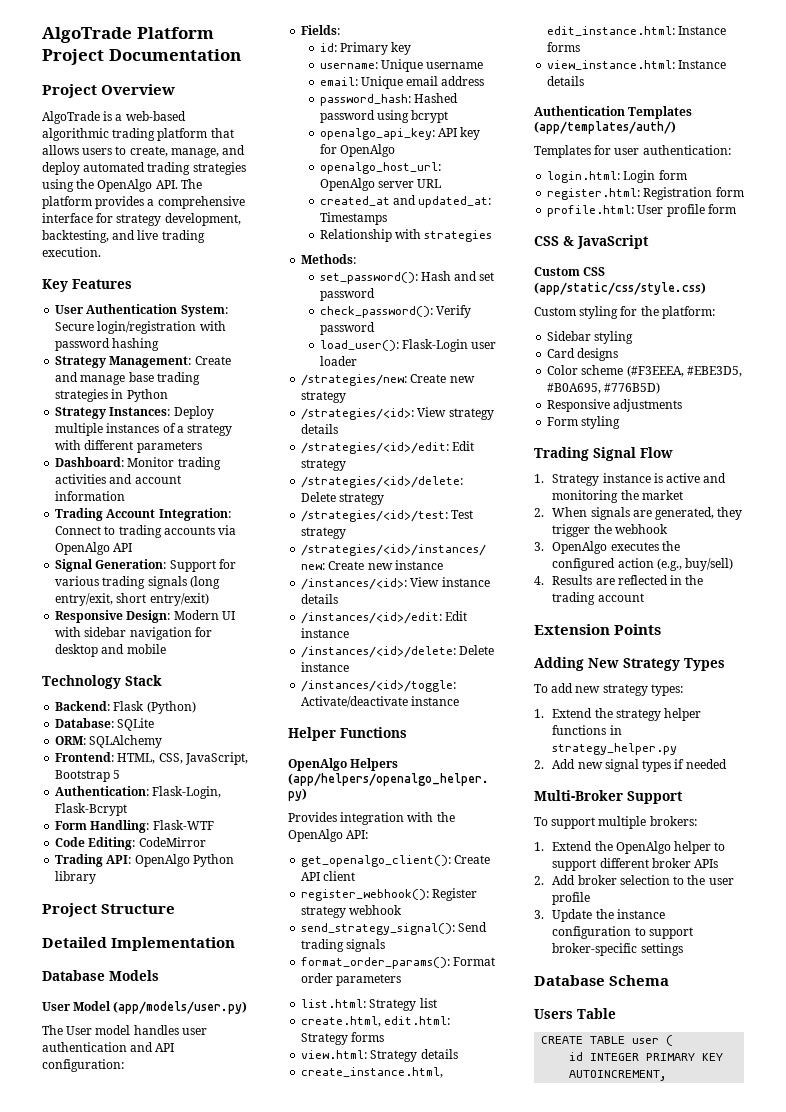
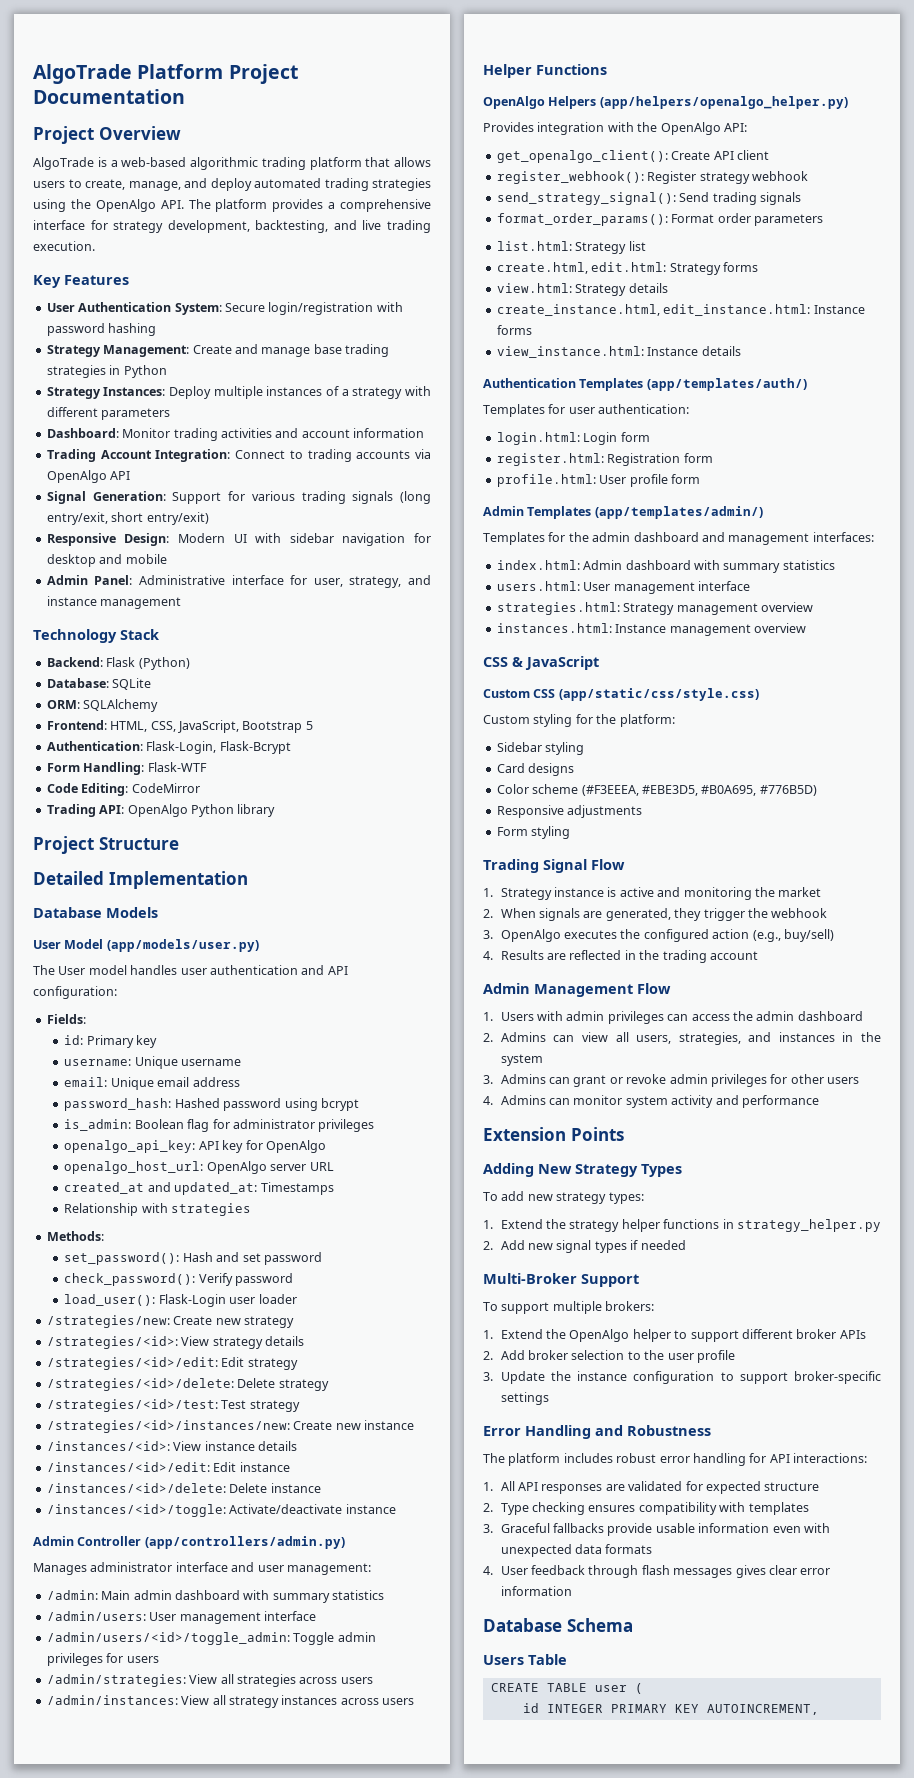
(166, 649) none -> [46,575,431,588] [46,596,182,609] // Admin Panel: Administrative interface for user, strategy, and instance management
(449, 116) none -> [64,1119,375,1132] // is_admin: Boolean flag for administrator privileges
(460, 701) none -> [33,1536,345,1549] [33,1562,371,1575] [46,1590,384,1603] [46,1611,316,1624] [46,1632,376,1645] [46,1653,159,1666] [46,1674,373,1687] [46,1695,414,1708] // Admin Controller (app/controllers/admin.py) // Manages administrator interface and user management: // /admin: Main admin dashboard with summary statistics // /admin/users: User management interface // /admin/users/<id>/toggle_admin: Toggle admin privileges for users // /admin/strategies: View all strategies across users // /admin/instances: View all strategy instances across users
(736, 209) none -> [483,506,763,519] [483,532,874,545] [496,560,835,573] [496,581,750,594] [496,602,813,615] [496,623,806,636] // Admin Templates (app/templates/admin/) // Templates for the admin dashboard and management interfaces: // index.html: Admin dashboard with summary statistics // users.html: User management interface // strategies.html: Strategy management overview // instances.html: Instance management overview
(644, 597) none -> [483,983,671,997] [483,1011,863,1024] [483,1032,881,1045] [500,1054,543,1066] [483,1074,860,1087] [483,1095,819,1108] // Admin Management Flow // 1. Users with admin privileges can access the admin dashboard // 2. Admins can view all users, strategies, and instances in the system // 3. Admins can grant or revoke admin privileges for other users // 4. Admins can monitor system activity and performance
(683, 949) none -> [483,1425,711,1439] [483,1453,867,1466] [483,1481,820,1494] [483,1502,809,1515] [483,1523,830,1536] [500,1544,653,1557] [483,1565,831,1578] [500,1586,572,1596] // Error Handling and Robustness // The platform includes robust error handling for API interactions: // 1. All API responses are validated for expected structure // 2. Type checking ensures compatibility with templates // 3. Graceful fallbacks provide usable information even with unexpected data formats // 4. User feedback through flash messages gives clear error information

